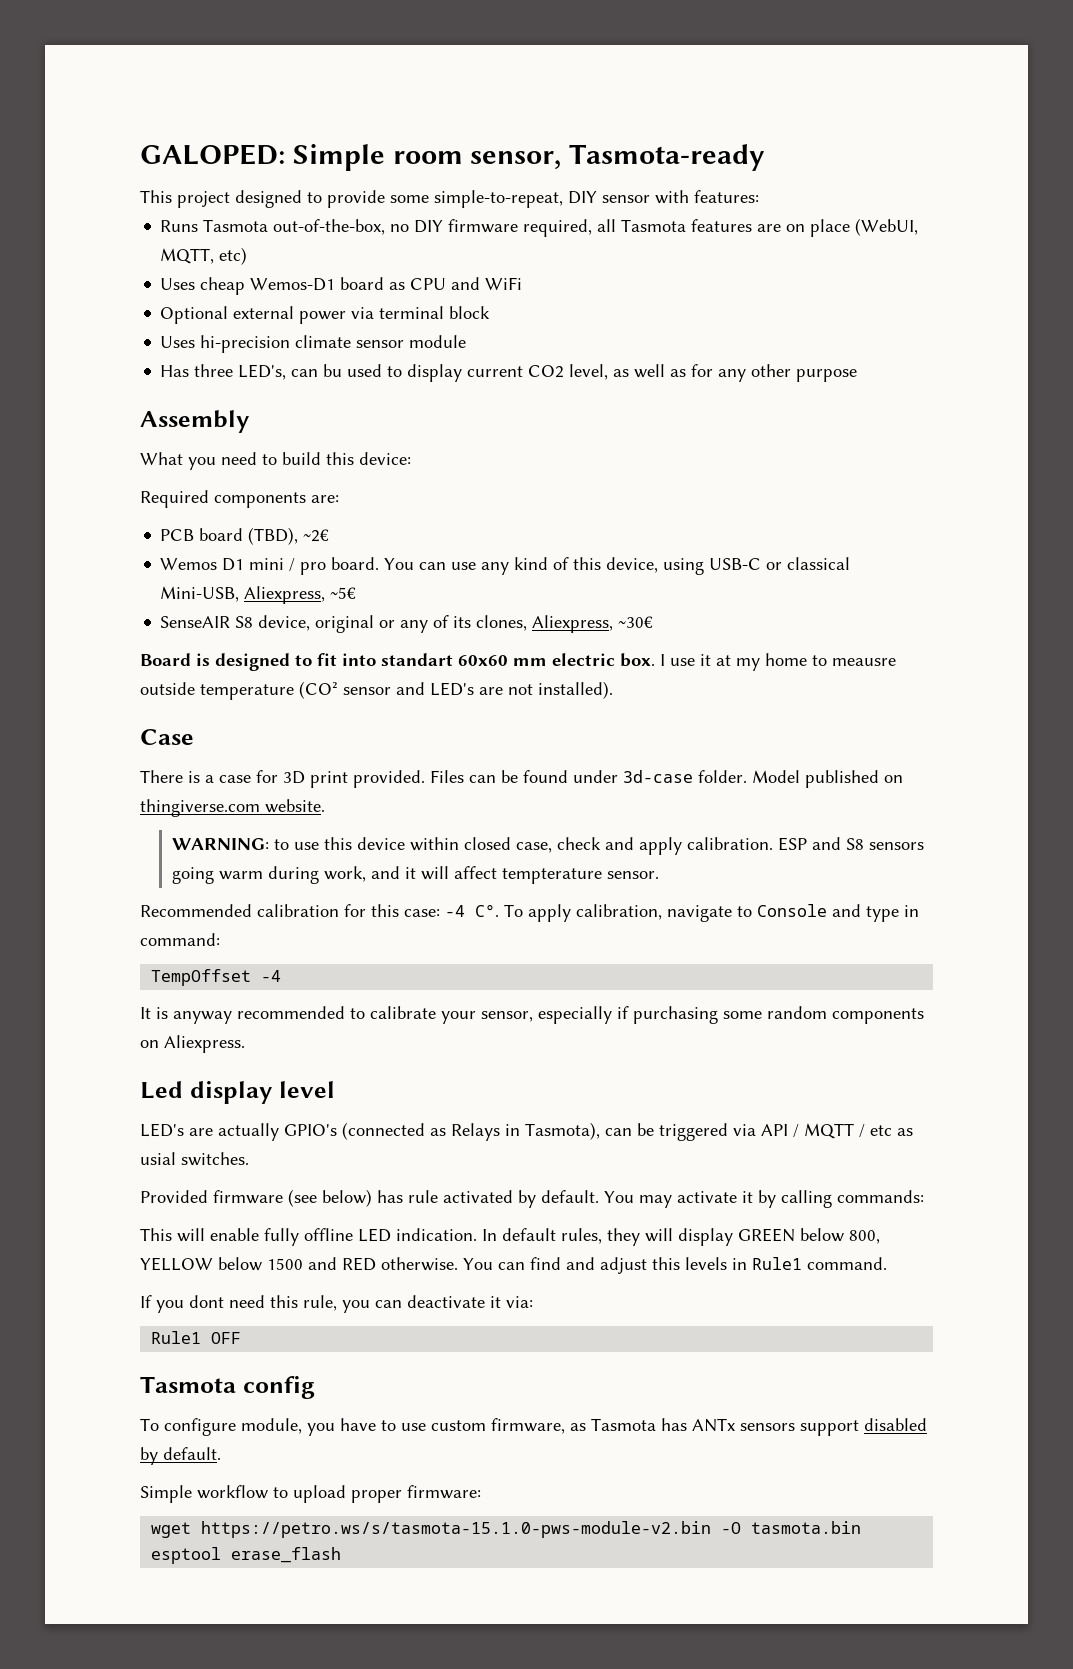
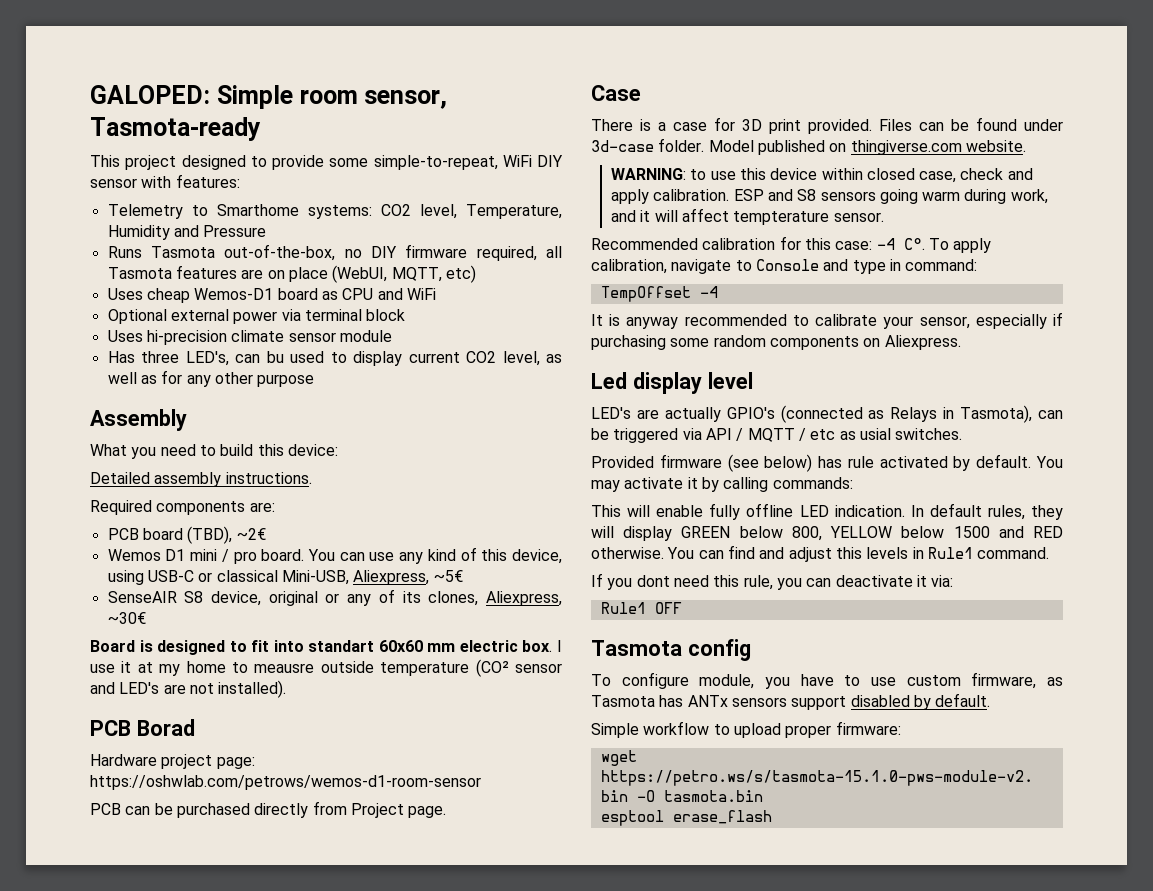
(563, 199) none -> [502,155,532,167] WiFi
(759, 196) none -> [107,204,562,219] [107,225,267,240] // Telemetry to Smarthome systems: CO2 level, Temperature, Humidity and Pressure
(411, 458) none -> [90,472,312,487] // Detailed assembly instructions.
(613, 690) none -> [90,719,195,736] [90,754,255,769] [90,775,481,790] [90,801,447,818] // PCB Borad // Hardware project page: https://oshwlab.com/petrows/wemos-d1-room-sensor // PCB can be purchased directly from Project page.

